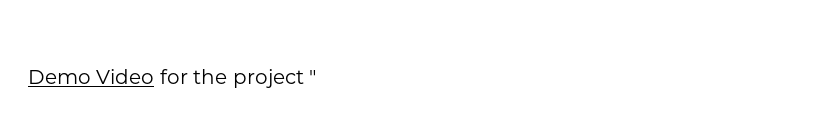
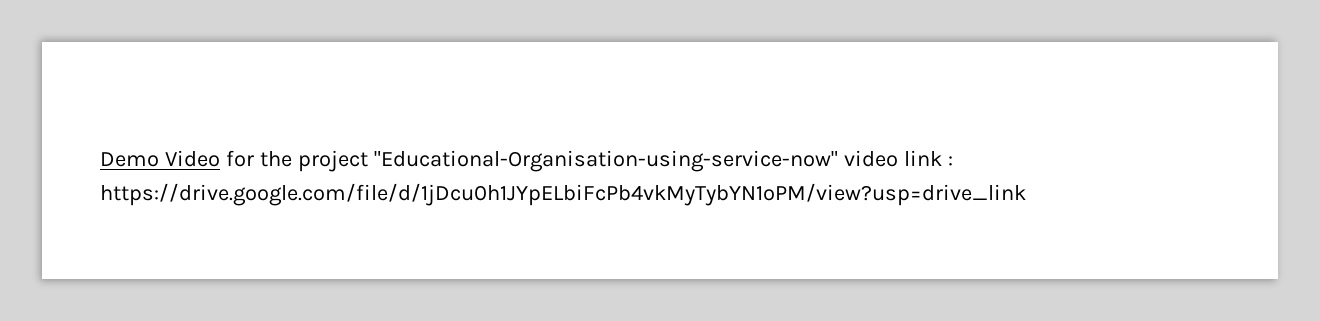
[309,70,316,84] " -> [373,150,953,172] [100,183,1026,206] "Educational-Organisation-using-service-now" video link : https://drive.google.com/file/d/1jDcu0h1JYpELbiFcPb4vkMyTybYN1oPM/view?usp=drive_link

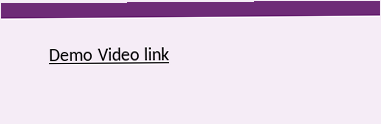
[225,150,953,172] [100,183,1026,206] for the project "Educational-Organisation-using-service-now" video link : https://drive.google.com/file/d/1jDcu0h1JYpELbiFcPb4vkMyTybYN1oPM/view?usp=drive_link -> [143,47,170,61] link

